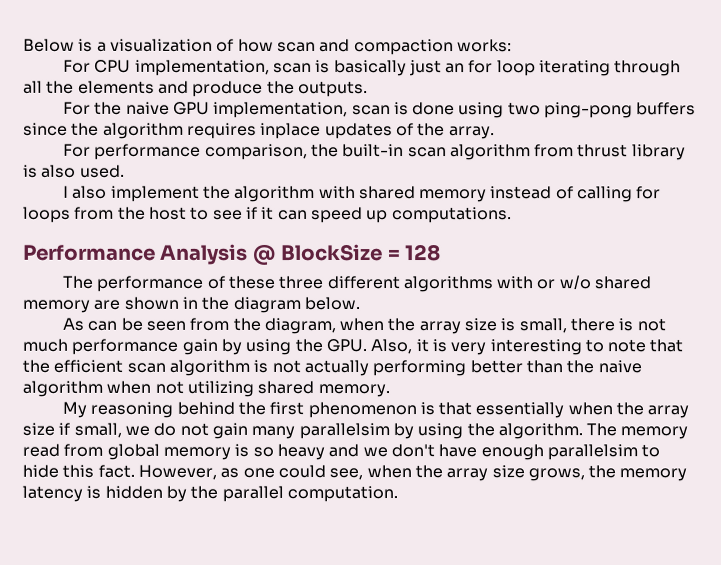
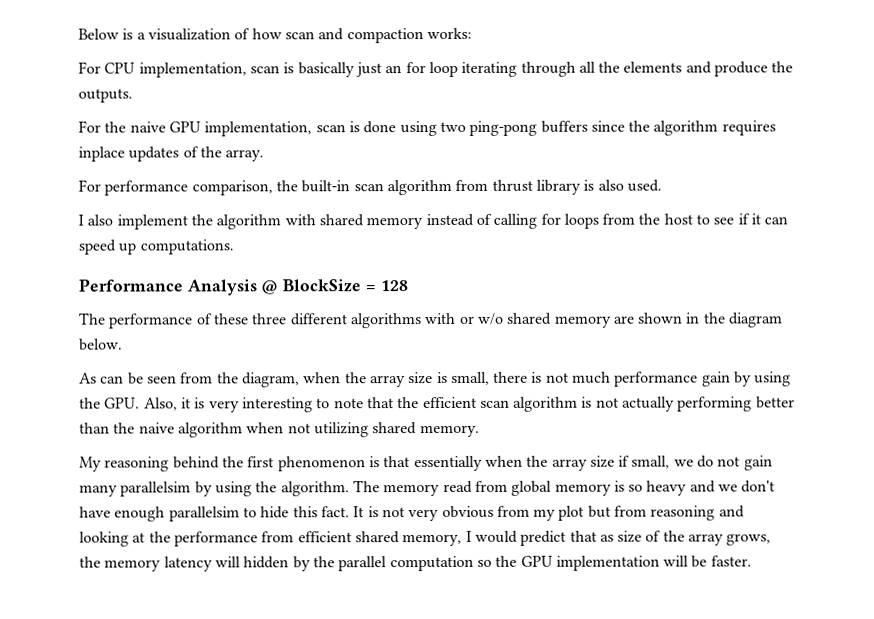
[137,464,525,482] However, as one could see, when the array size -> [353,505,745,522] [79,530,725,547] It is not very obvious from my plot but from reasoning and looking at the performance from efficient shared memory, I would predict that as size of the array
[86,485,102,499] is -> [214,556,241,568] will
[286,485,398,503] computation. -> [389,555,752,572] computation so the GPU implementation will be faster.

